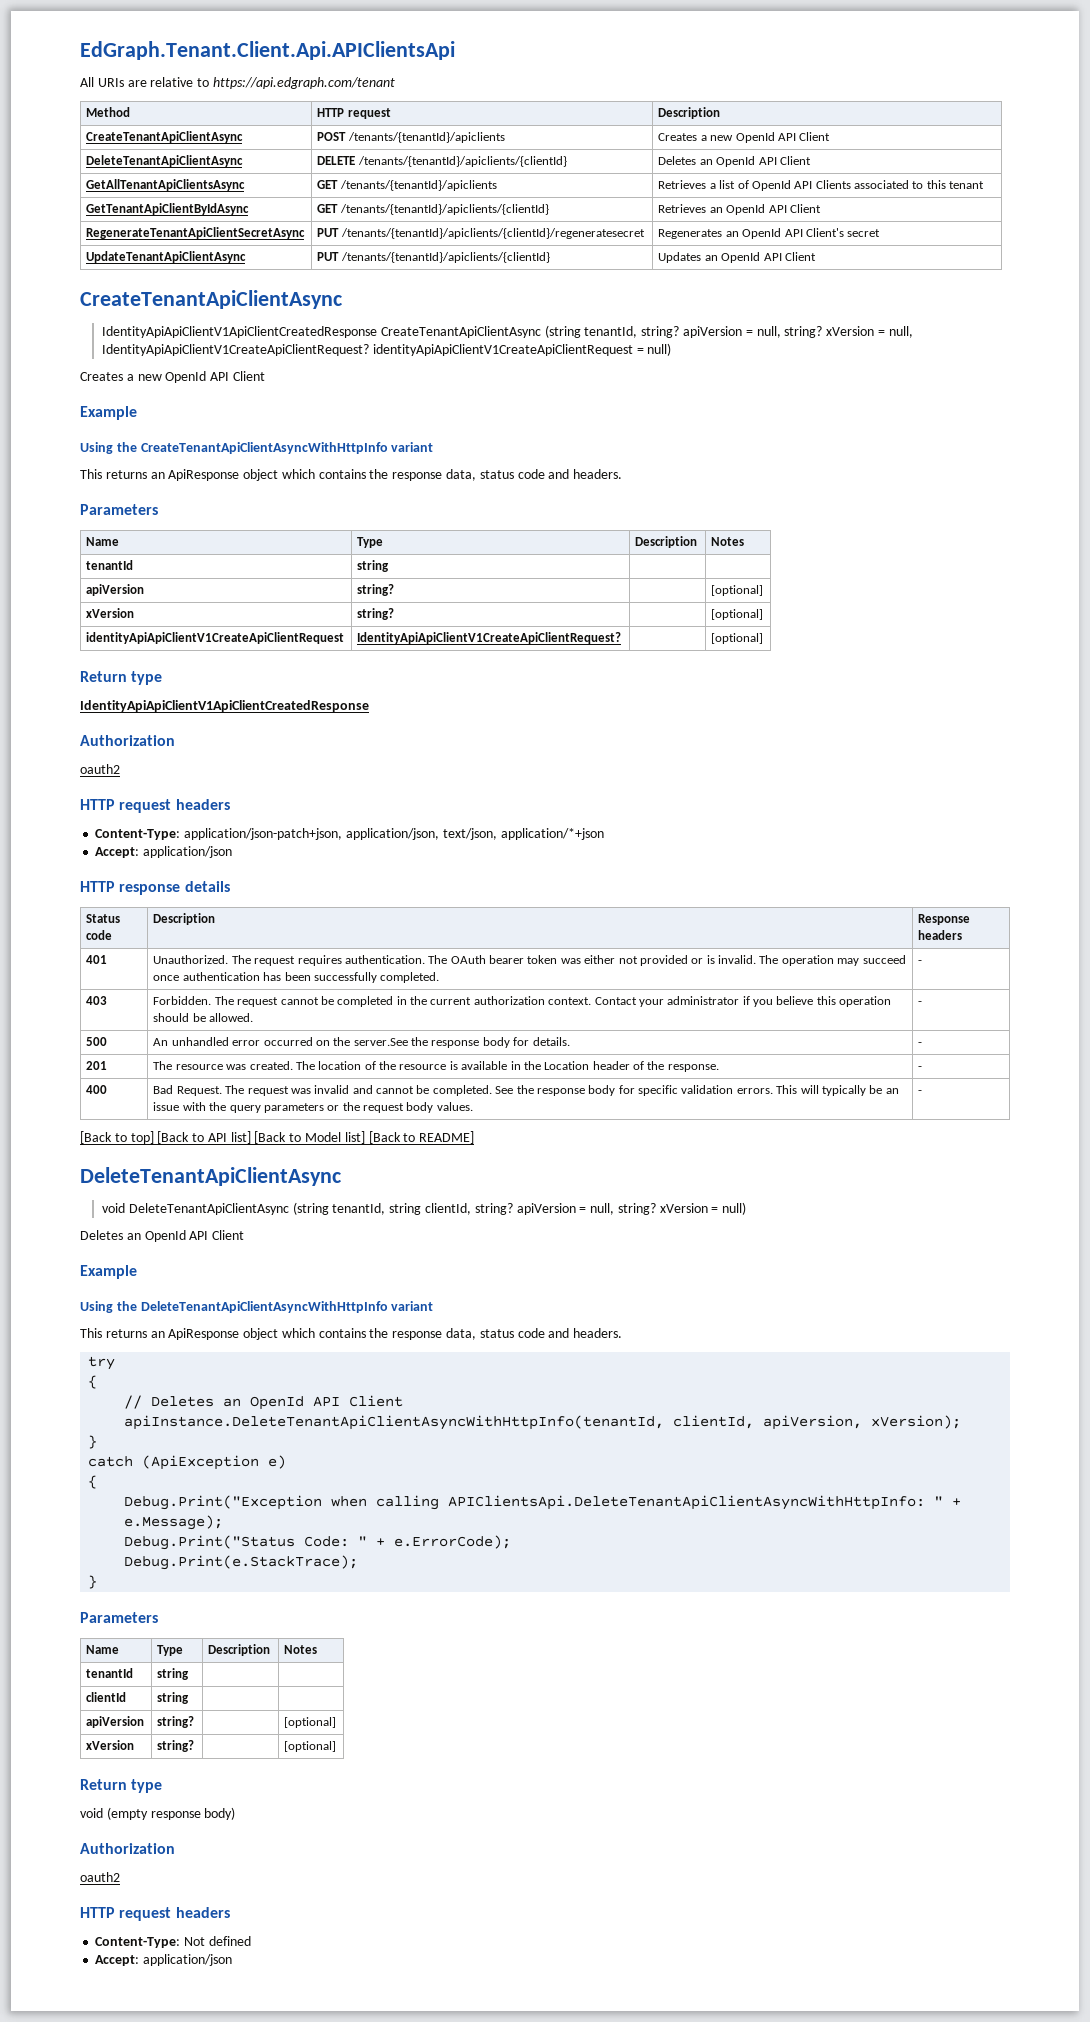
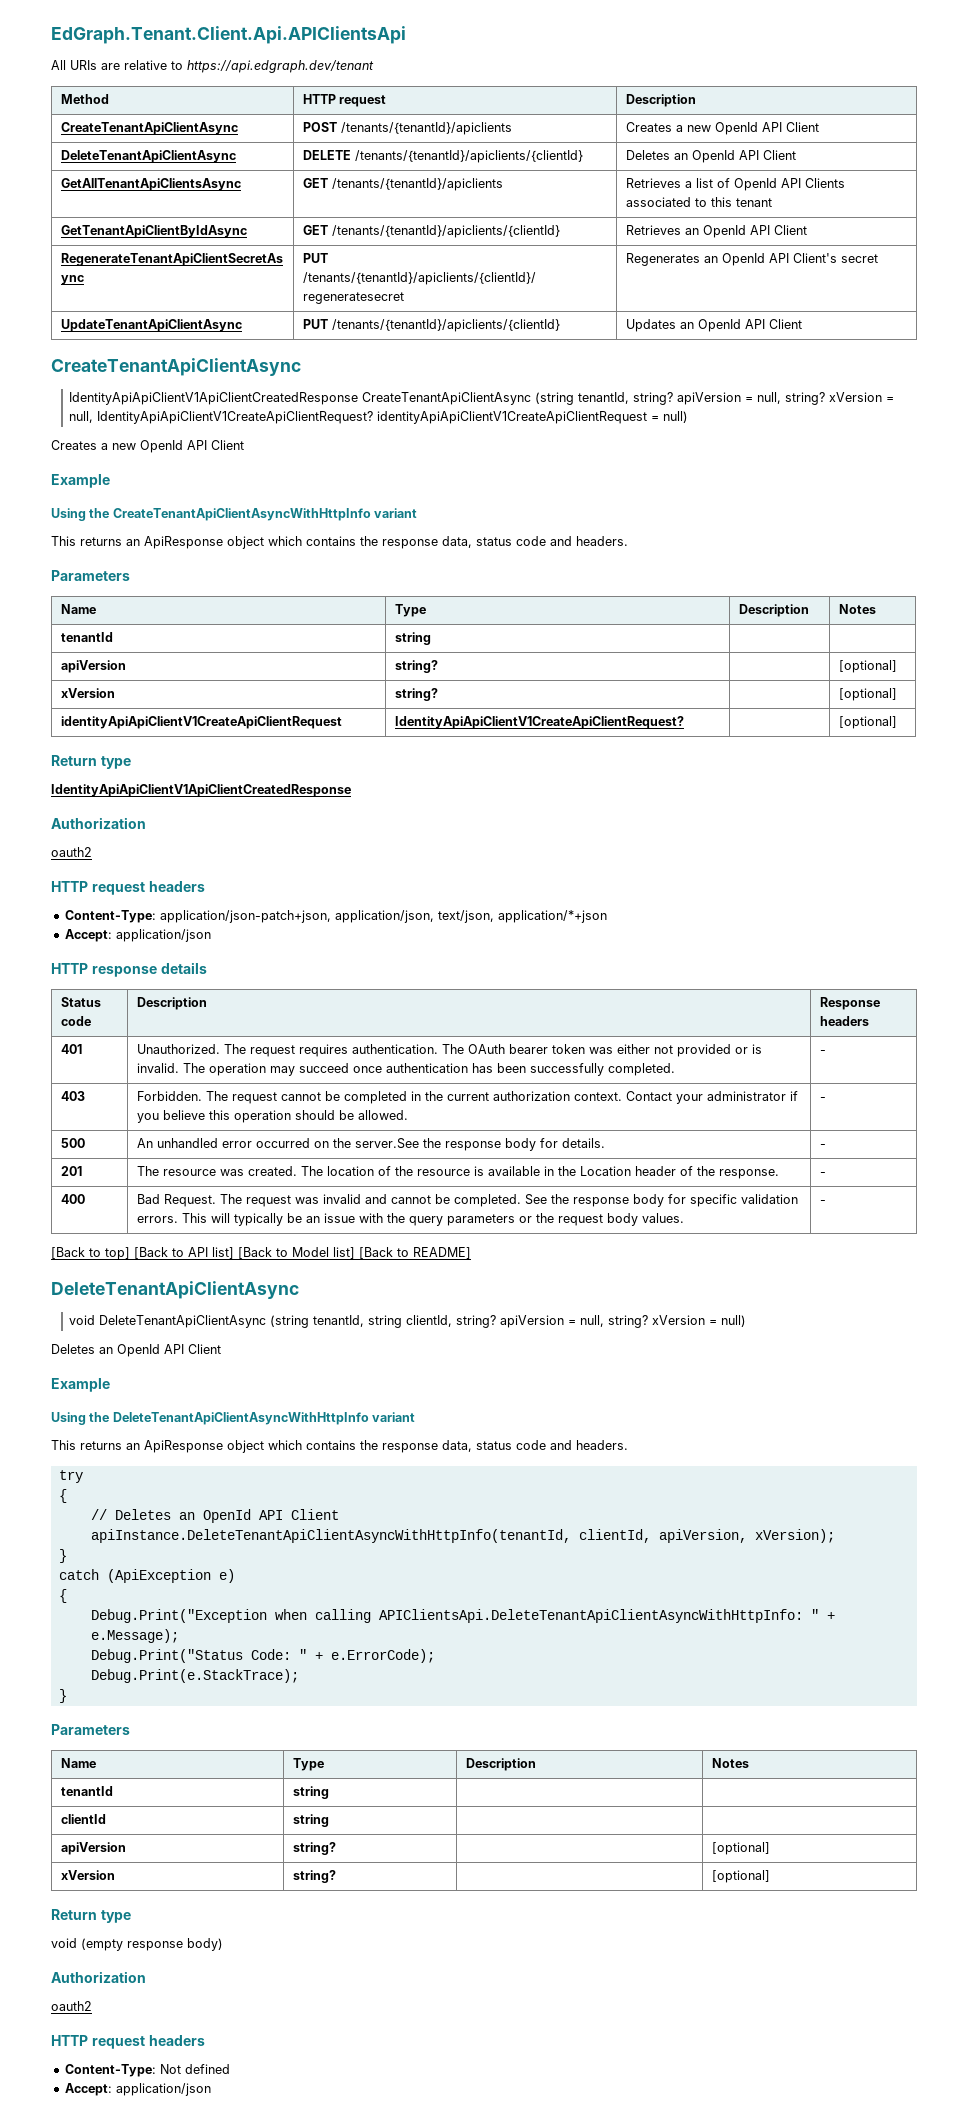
[212,77,395,89] https://api.edgraph.com/tenant -> [187,60,374,73] https://api.edgraph.dev/tenant

